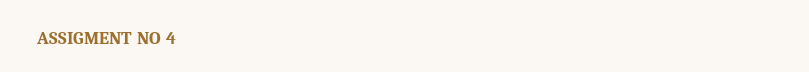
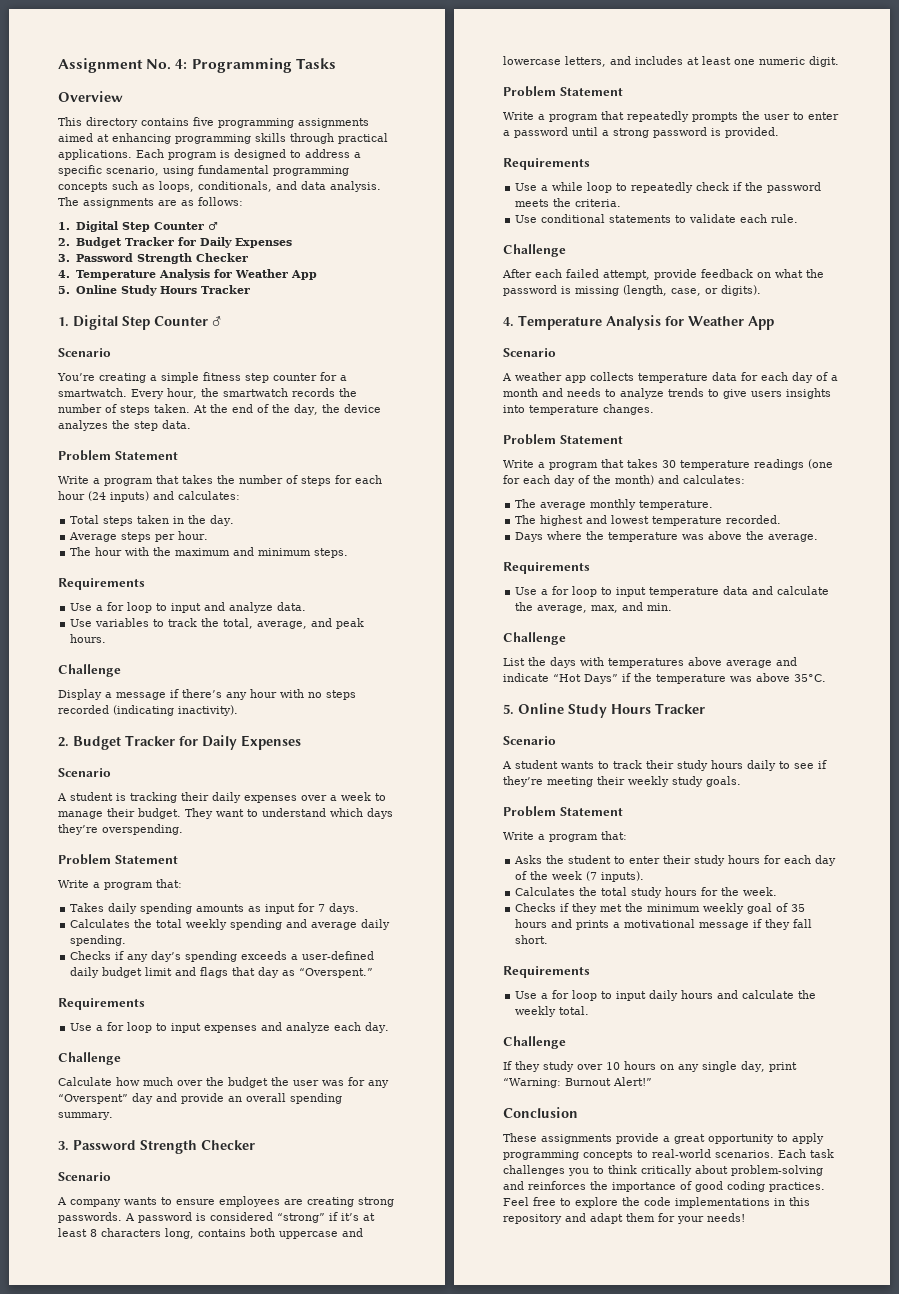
[36,32,176,44] ASSIGMENT NO 4 -> [58,58,336,73] [58,91,123,102] [58,117,369,128] [58,133,388,144] [58,149,361,160] [58,165,349,176] [58,181,381,192] [58,197,243,208] [58,221,218,232] [58,237,292,248] [58,253,248,264] [58,269,318,280] [58,285,250,296] [58,315,222,330] [58,348,111,357] [57,372,347,383] [58,388,357,399] [58,404,381,415] [58,420,191,431] [58,450,178,461] [58,475,382,486] [58,491,240,502] [70,515,235,526] [69,531,209,542] [70,547,349,558] [58,578,145,590] [70,602,307,613] [70,618,365,629] [70,634,107,643] [58,664,121,677] [58,689,356,700] [58,705,238,716] [58,735,301,750] [58,768,111,777] [57,792,386,803] [58,808,393,819] [58,824,183,835] [58,854,178,865] [58,879,182,890] [70,903,360,914] [70,919,391,930] [70,935,127,946] [70,951,375,962] [70,967,374,978] [58,998,145,1010] [70,1022,390,1033] [58,1052,121,1065] [58,1077,389,1088] [58,1093,342,1104] [58,1112,113,1120] [58,1140,255,1154] [58,1172,111,1181] [57,1196,394,1207] [58,1212,375,1223] [58,1228,363,1239] [503,56,839,67] [503,86,623,97] [503,111,839,122] [503,127,779,138] [503,158,590,170] [515,182,822,193] [515,198,622,207] [515,214,799,223] [503,244,566,257] [502,269,824,280] [503,285,761,296] [503,315,774,330] [503,348,556,357] [502,372,838,383] [503,388,831,399] [503,404,654,415] [503,434,623,445] [503,459,833,470] [503,475,745,486] [515,499,714,510] [515,515,782,526] [515,531,819,542] [503,562,590,574] [515,586,830,597] [515,602,673,613] [503,632,566,645] [503,657,797,668] [503,673,826,684] [503,703,705,718] [503,736,556,745] [502,760,827,771] [503,776,741,787] [503,806,623,817] [503,831,627,842] [514,855,837,866] [515,871,645,882] [515,887,778,898] [515,903,806,914] [515,919,813,930] [515,935,549,944] [503,966,590,978] [515,990,817,1001] [515,1006,590,1017] [503,1036,566,1049] [503,1061,797,1072] [503,1077,652,1088] [503,1107,578,1118] [503,1133,824,1144] [503,1149,834,1160] [503,1165,823,1176] [503,1181,825,1192] [503,1197,810,1208] [503,1213,745,1224] Assignment No. 4: Programming Tasks // Overview // This directory contains five programming assignments aimed at enhancing programming skills through practical applications. Each program is designed to address a specific scenario, using fundamental programming concepts such as loops, conditionals, and data analysis. The assignments are as follows: // 1. Digital Step Counter ♂ // 2. Budget Tracker for Daily Expenses // 3. Password Strength Checker // 4. Temperature Analysis for Weather App // 5. Online Study Hours Tracker // 1. Digital Step Counter ♂ // Scenario // You’re creating a simple fitness step counter for a smartwatch. Every hour, the smartwatch records the number of steps taken. At the end of the day, the device analyzes the step data. // Problem Statement // Write a program that takes the number of steps for each hour (24 inputs) and calculates: // Total steps taken in the day. // Average steps per hour. // The hour with the maximum and minimum steps. // Requirements // Use a for loop to input and analyze data. // Use variables to track the total, average, and peak hours. // Challenge // Display a message if there’s any hour with no steps recorded (indicating inactivity). // 2. Budget Tracker for Daily Expenses // Scenario // A student is tracking their daily expenses over a week to manage their budget. They want to understand which days they’re overspending. // Problem Statement // Write a program that: // Takes daily spending amounts as input for 7 days. // Calculates the total weekly spending and average daily spending. // Checks if any day’s spending exceeds a user-defined daily budget limit and flags that day as “Overspent.” // Requirements // Use a for loop to input expenses and analyze each day. // Challenge // Calculate how much over the budget the user was for any “Overspent” day and provide an overall spending summary. // 3. Password Strength Checker // Scenario // A company wants to ensure employees are creating strong passwords. A password is considered “strong” if it’s at least 8 characters long, contains both uppercase and lowercase letters, and includes at least one numeric digit. // Problem Statement // Write a program that repeatedly prompts the user to enter a password until a strong password is provided. // Requirements // Use a while loop to repeatedly check if the password meets the criteria. // Use conditional statements to validate each rule. // Challenge // After each failed attempt, provide feedback on what the password is missing (length, case, or digits). // 4. Temperature Analysis for Weather App // Scenario // A weather app collects temperature data for each day of a month and needs to analyze trends to give users insights into temperature changes. // Problem Statement // Write a program that takes 30 temperature readings (one for each day of the month) and calculates: // The average monthly temperature. // The highest and lowest temperature recorded. // Days where the temperature was above the average. // Requirements // Use a for loop to input temperature data and calculate the average, max, and min. // Challenge // List the days with temperatures above average and indicate “Hot Days” if the temperature was above 35°C. // 5. Online Study Hours Tracker // Scenario // A student wants to track their study hours daily to see if they’re meeting their weekly study goals. // Problem Statement // Write a program that: // Asks the student to enter their study hours for each day of the week (7 inputs). // Calculates the total study hours for the week. // Checks if they met the minimum weekly goal of 35 hours and prints a motivational message if they fall short. // Requirements // Use a for loop to input daily hours and calculate the weekly total. // Challenge // If they study over 10 hours on any single day, print “Warning: Burnout Alert!” // Conclusion // These assignments provide a great opportunity to apply programming concepts to real-world scenarios. Each task challenges you to think critically about problem-solving and reinforces the importance of good coding practices. Feel free to explore the code implementations in this repository and adapt them for your needs!

